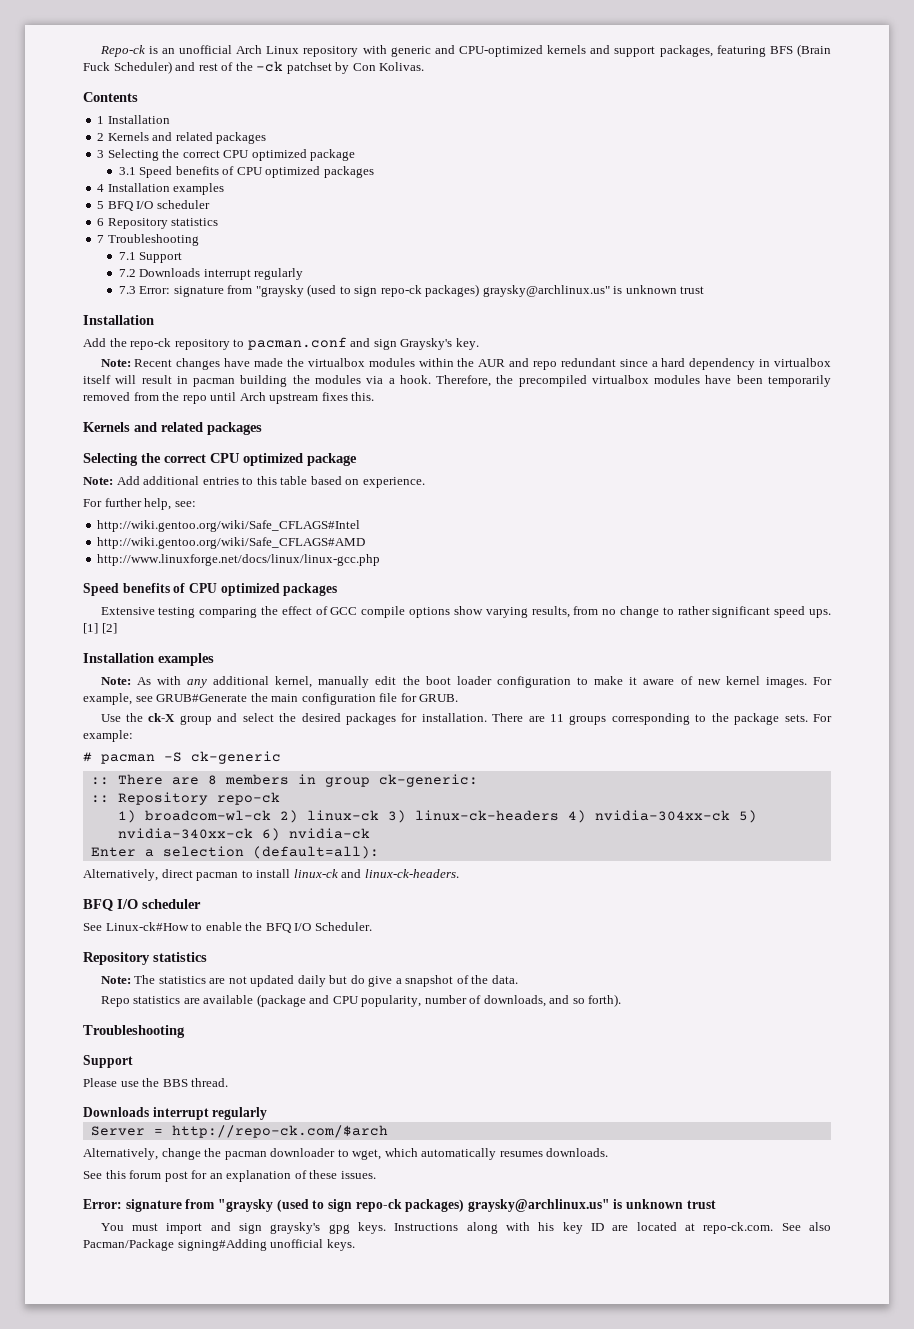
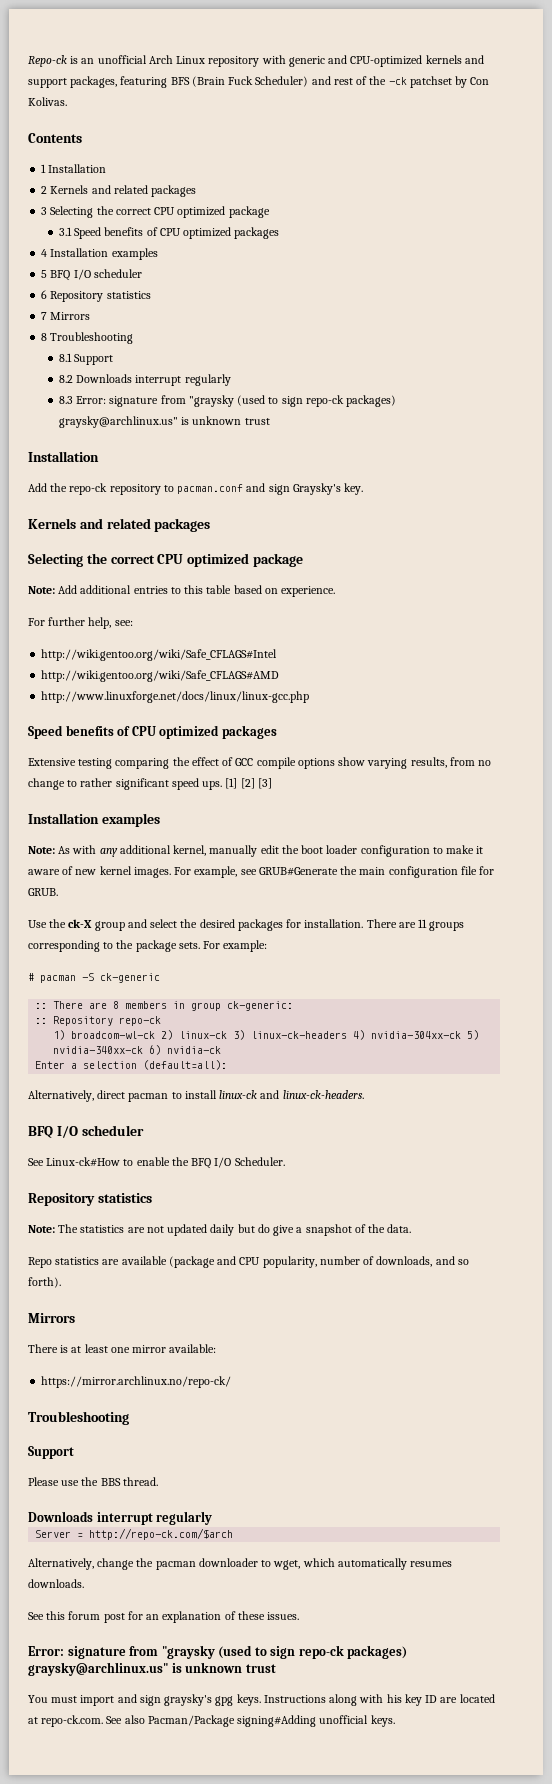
[107,234,199,246] [118,252,183,263] [118,268,304,280] [118,286,136,294] Troubleshooting // 7.1 Support // 7.2 Downloads interrupt regularly // 7.3 -> [50,312,91,320] [41,332,134,344] [58,353,114,365] [58,374,231,386] [58,396,73,404] Mirrors // 8 Troubleshooting // 8.1 Support // 8.2 Downloads interrupt regularly // 8.3
[100,358,831,370] [83,375,832,387] [83,392,375,404] // Note: Recent changes have made the virtualbox modules within the AUR and repo redundant since a hard dependency in virtualbox itself will result in pacman building the modules via a hook. Therefore, the precompiled virtualbox modules have been temporarily removed from the repo until Arch upstream fixes this. -> (364, 489) none
(117, 628) none -> [257,778,272,789] [3]
(622, 1000) none -> [28,1313,75,1323] [28,1344,217,1353] [41,1376,232,1388] // Mirrors // There is at least one mirror available: // https://mirror.archlinux.no/repo-ck/

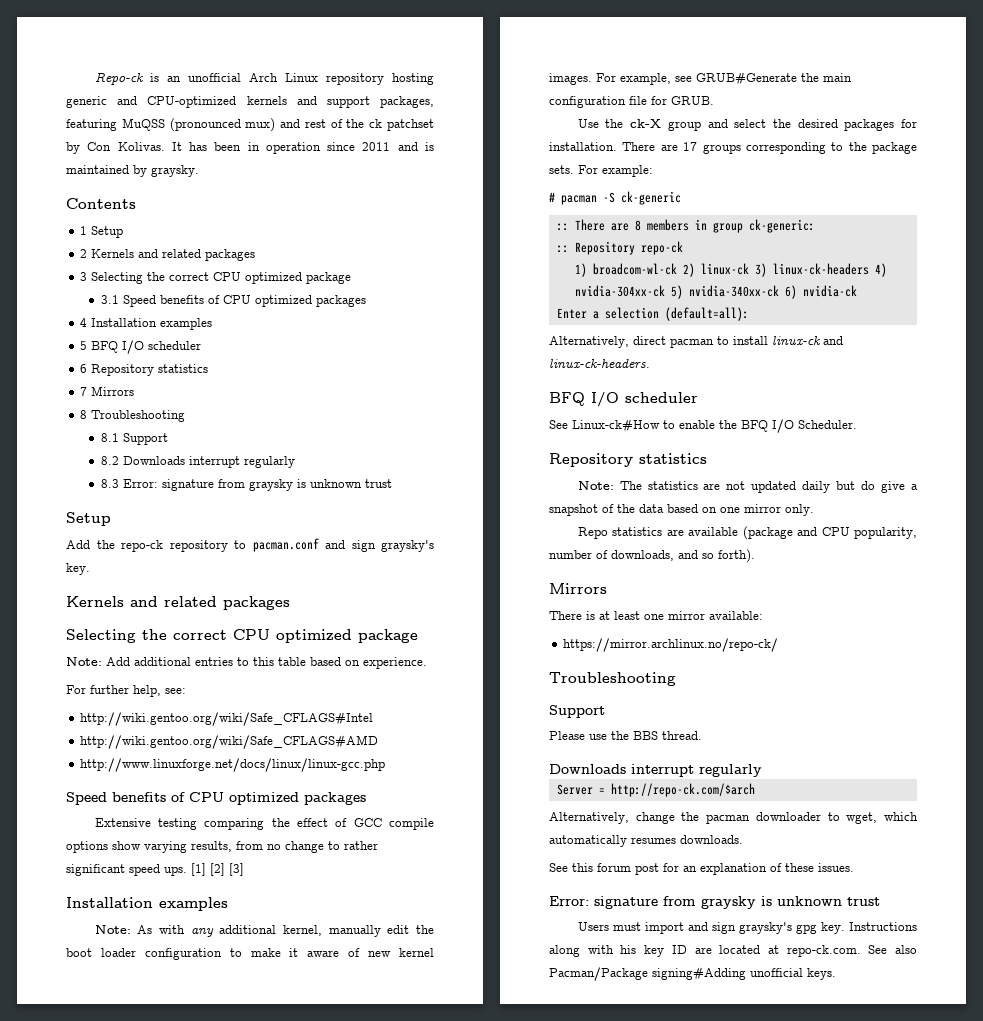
[261,55,286,64] with -> [392,73,435,85] hosting
[170,76,309,87] BFS (Brain Fuck Scheduler) -> [121,118,276,132] MuQSS (pronounced mux)
[388,77,407,85] -ck -> [369,119,383,128] ck
(67, 101) none -> [171,142,434,154] [66,165,199,177] It has been in operation since 2011 and is maintained by graysky.
[48,164,107,173] Installation -> [91,226,124,238] Setup
[188,395,397,407] [58,416,270,428] [28,451,99,462] "graysky (used to sign repo-ck packages) graysky@archlinux.us" is unknown trust // Installation -> [248,479,392,491] [66,512,111,526] graysky is unknown trust // Setup
[292,483,341,495] Graysky's -> [381,540,434,552] graysky's
[418,919,428,928] 11 -> [683,142,698,151] 17
[387,1224,412,1233] data. -> [639,504,814,516] data based on one mirror only.
[161,1645,408,1659] [28,1662,276,1676] [28,1695,48,1703] "graysky (used to sign repo-ck packages) graysky@archlinux.us" is unknown trust // You -> [701,896,880,909] [577,922,609,931] graysky is unknown trust // Users
[236,1694,261,1706] keys. -> [820,922,845,934] key.

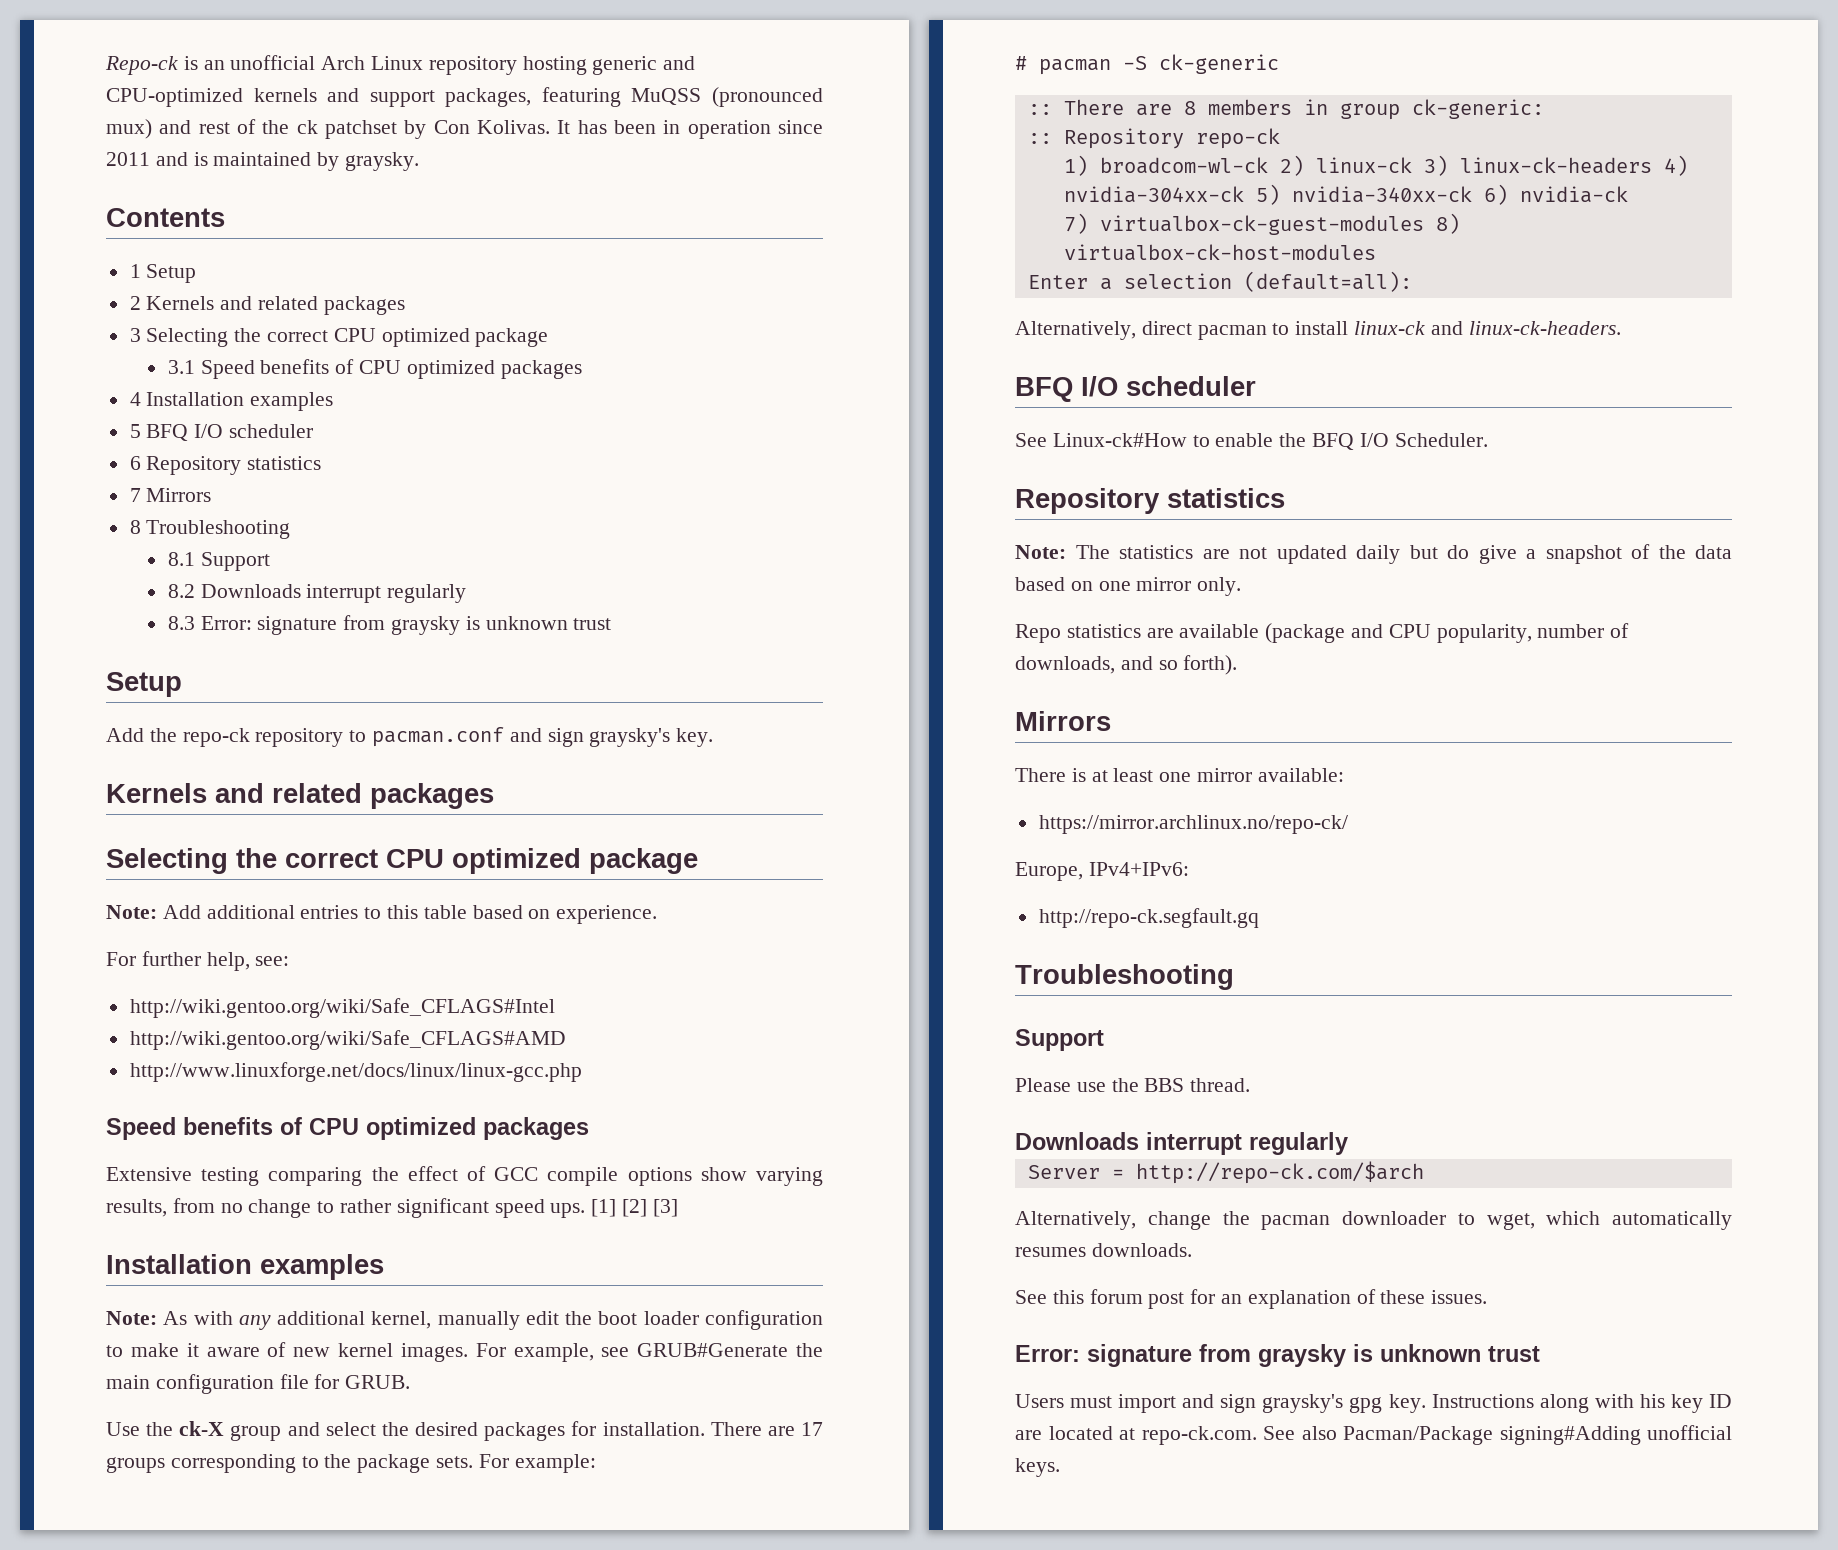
(857, 291) none -> [1063,213,1460,235] [1063,244,1376,261] // 7) virtualbox-ck-guest-modules 8) virtualbox-ck-host-modules
(779, 645) none -> [1015,862,1189,881] [1038,908,1259,928] // Europe, IPv4+IPv6: // http://repo-ck.segfault.gq

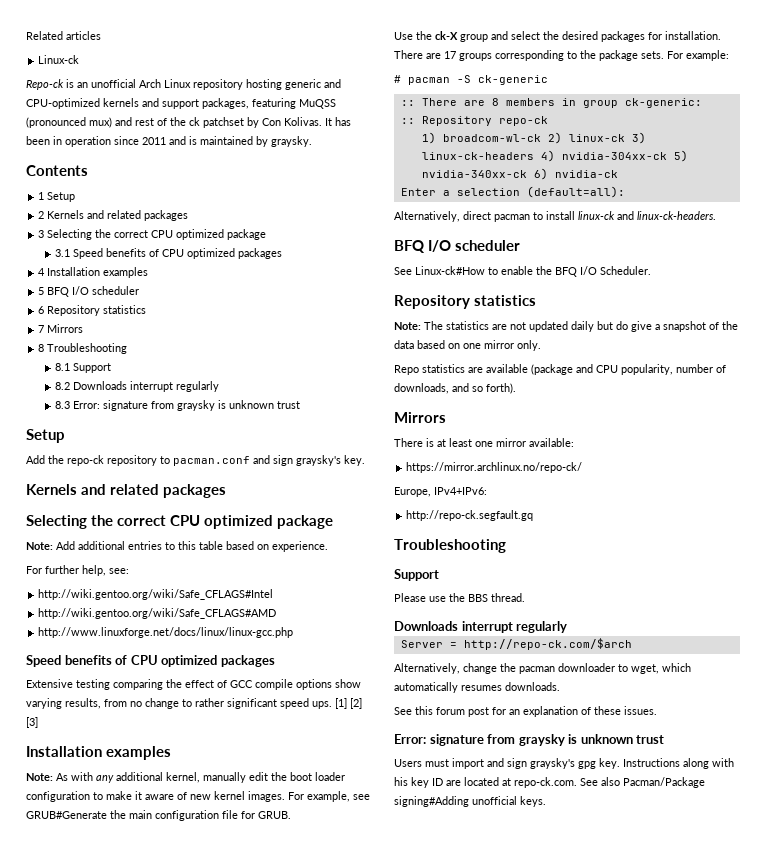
(105, 65) none -> [26,31,101,40] [38,55,80,64] Related articles // Linux-ck //
[1063,213,1460,235] [1063,244,1376,261] // 7) virtualbox-ck-guest-modules 8) virtualbox-ck-host-modules -> (618, 174) none

